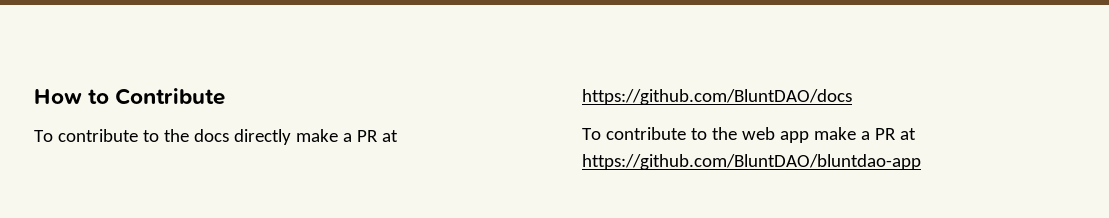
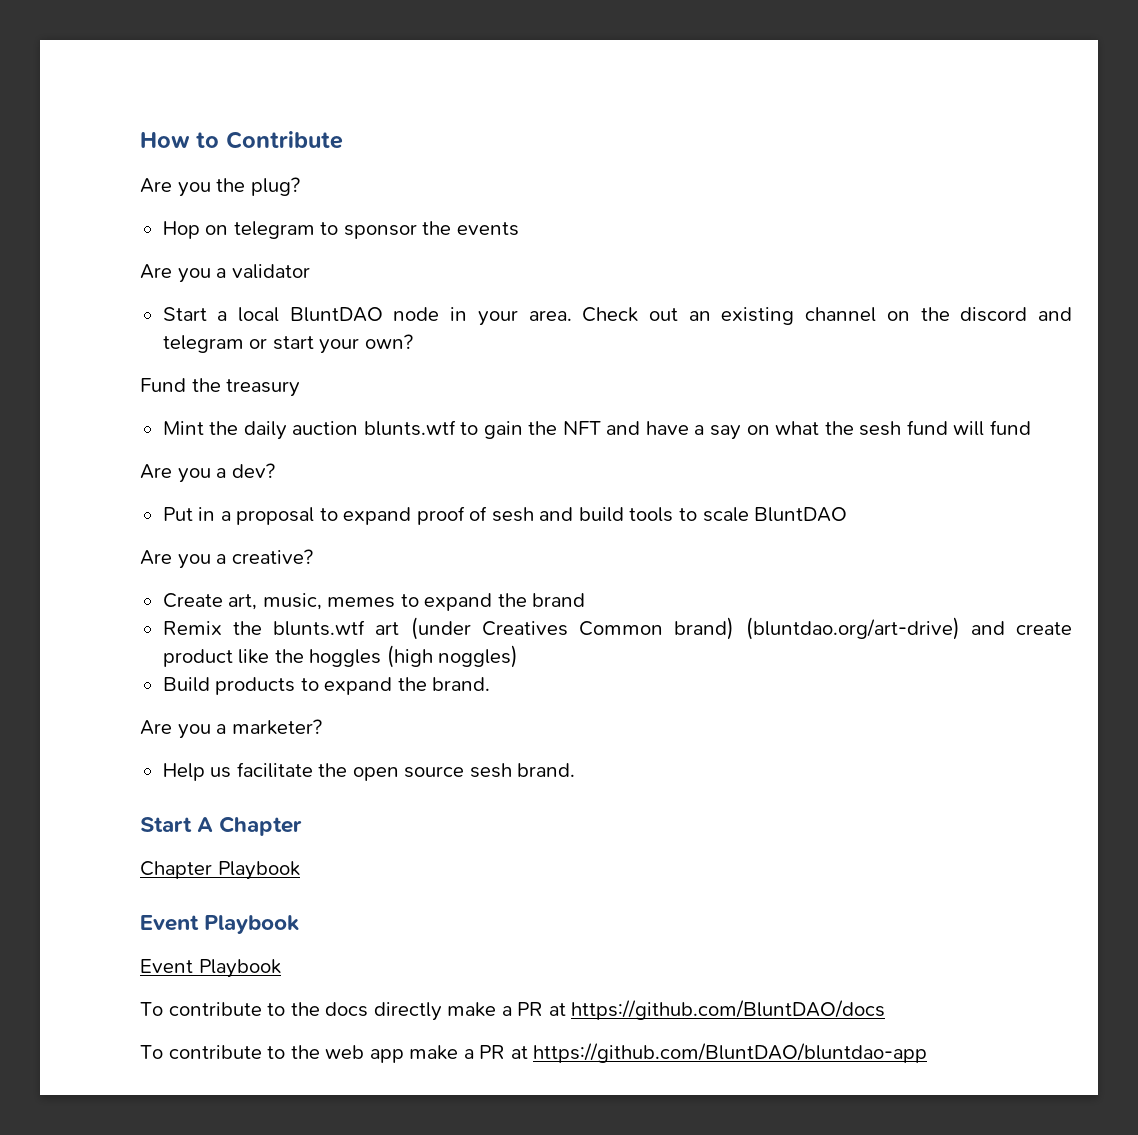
(226, 96) none -> [140,177,300,197] [162,221,519,239] [140,264,310,283] [162,307,1073,326] [162,334,413,354] [140,378,301,397] [162,420,1031,440] [140,463,275,483] [162,506,848,525] [140,549,313,569] [162,593,586,611] [162,617,1072,640] [162,645,519,668] [162,677,491,695] [140,719,322,739] [162,762,576,781] [140,816,303,836] [140,861,300,880] [140,915,300,934] [140,959,281,978] // Are you the plug? // Hop on telegram to sponsor the events // Are you a validator // Start a local BluntDAO node in your area. Check out an existing channel on the discord and telegram or start your own? // Fund the treasury // Mint the daily auction blunts.wtf to gain the NFT and have a say on what the sesh fund will fund // Are you a dev? // Put in a proposal to expand proof of sesh and build tools to scale BluntDAO // Are you a creative? // Create art, music, memes to expand the brand // Remix the blunts.wtf art (under Creatives Common brand) (bluntdao.org/art-drive) and create product like the hoggles (high noggles) // Build products to expand the brand. // Are you a marketer? // Help us facilitate the open source sesh brand. // Start A Chapter // Chapter Playbook // Event Playbook // Event Playbook

